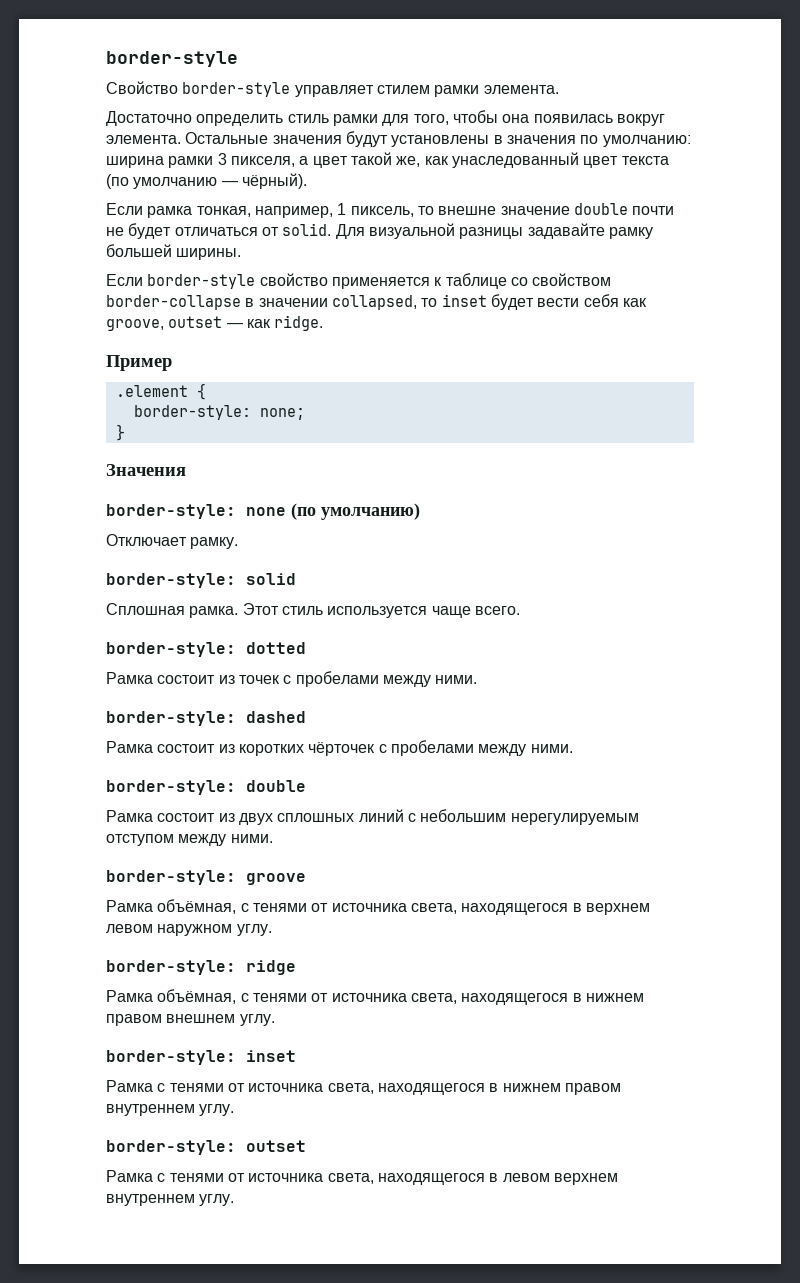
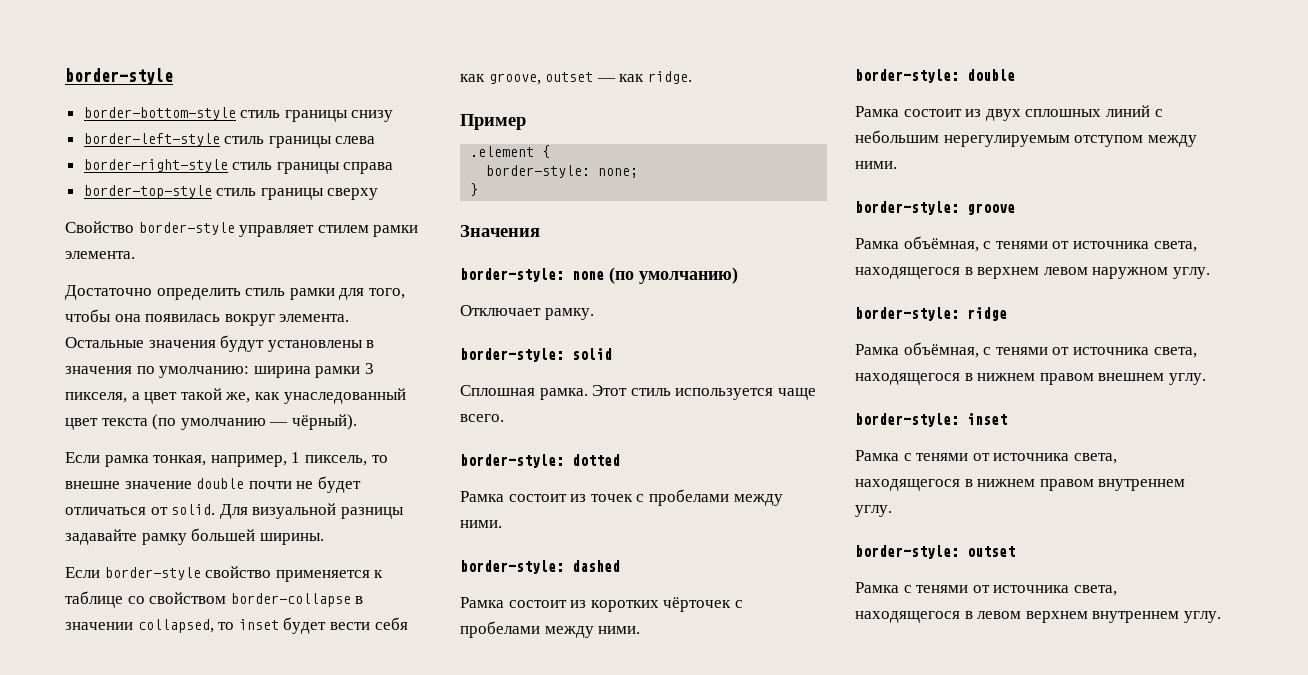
[106,51,238,67] border-style -> [65,68,173,85] [83,107,394,122] [83,133,376,148] [83,159,394,174] [83,185,379,200] border-style // border-bottom-style стиль границы снизу // border-left-style стиль границы слева // border-right-style стиль границы справа // border-top-style стиль границы сверху

